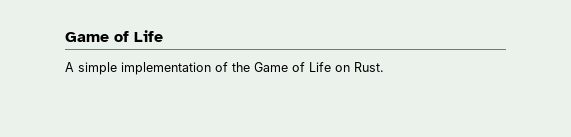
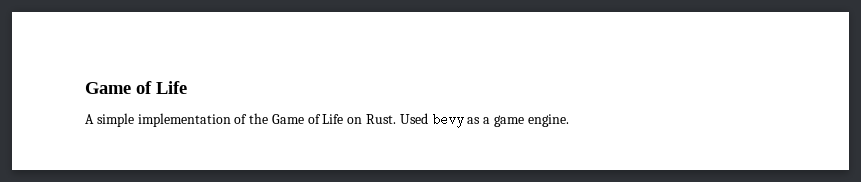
(384, 67) none -> [399,113,569,128] Used bevy as a game engine.

